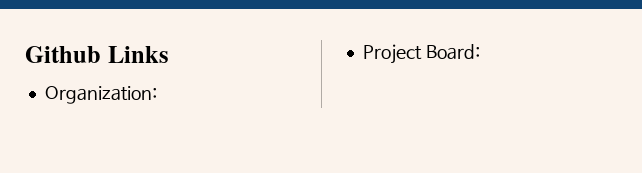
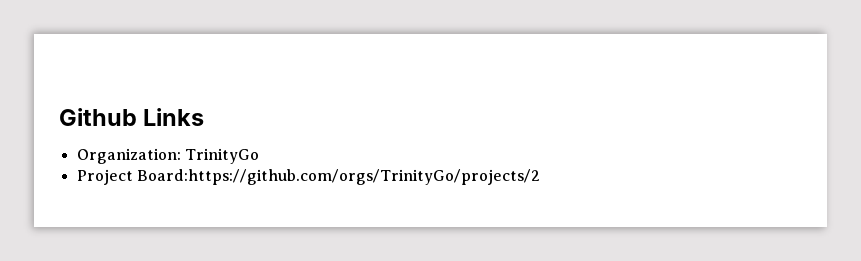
(157, 95) none -> [184,148,259,164] TrinityGo
[425,44,480,60] Board: -> [136,169,540,185] Board:https://github.com/orgs/TrinityGo/projects/2

